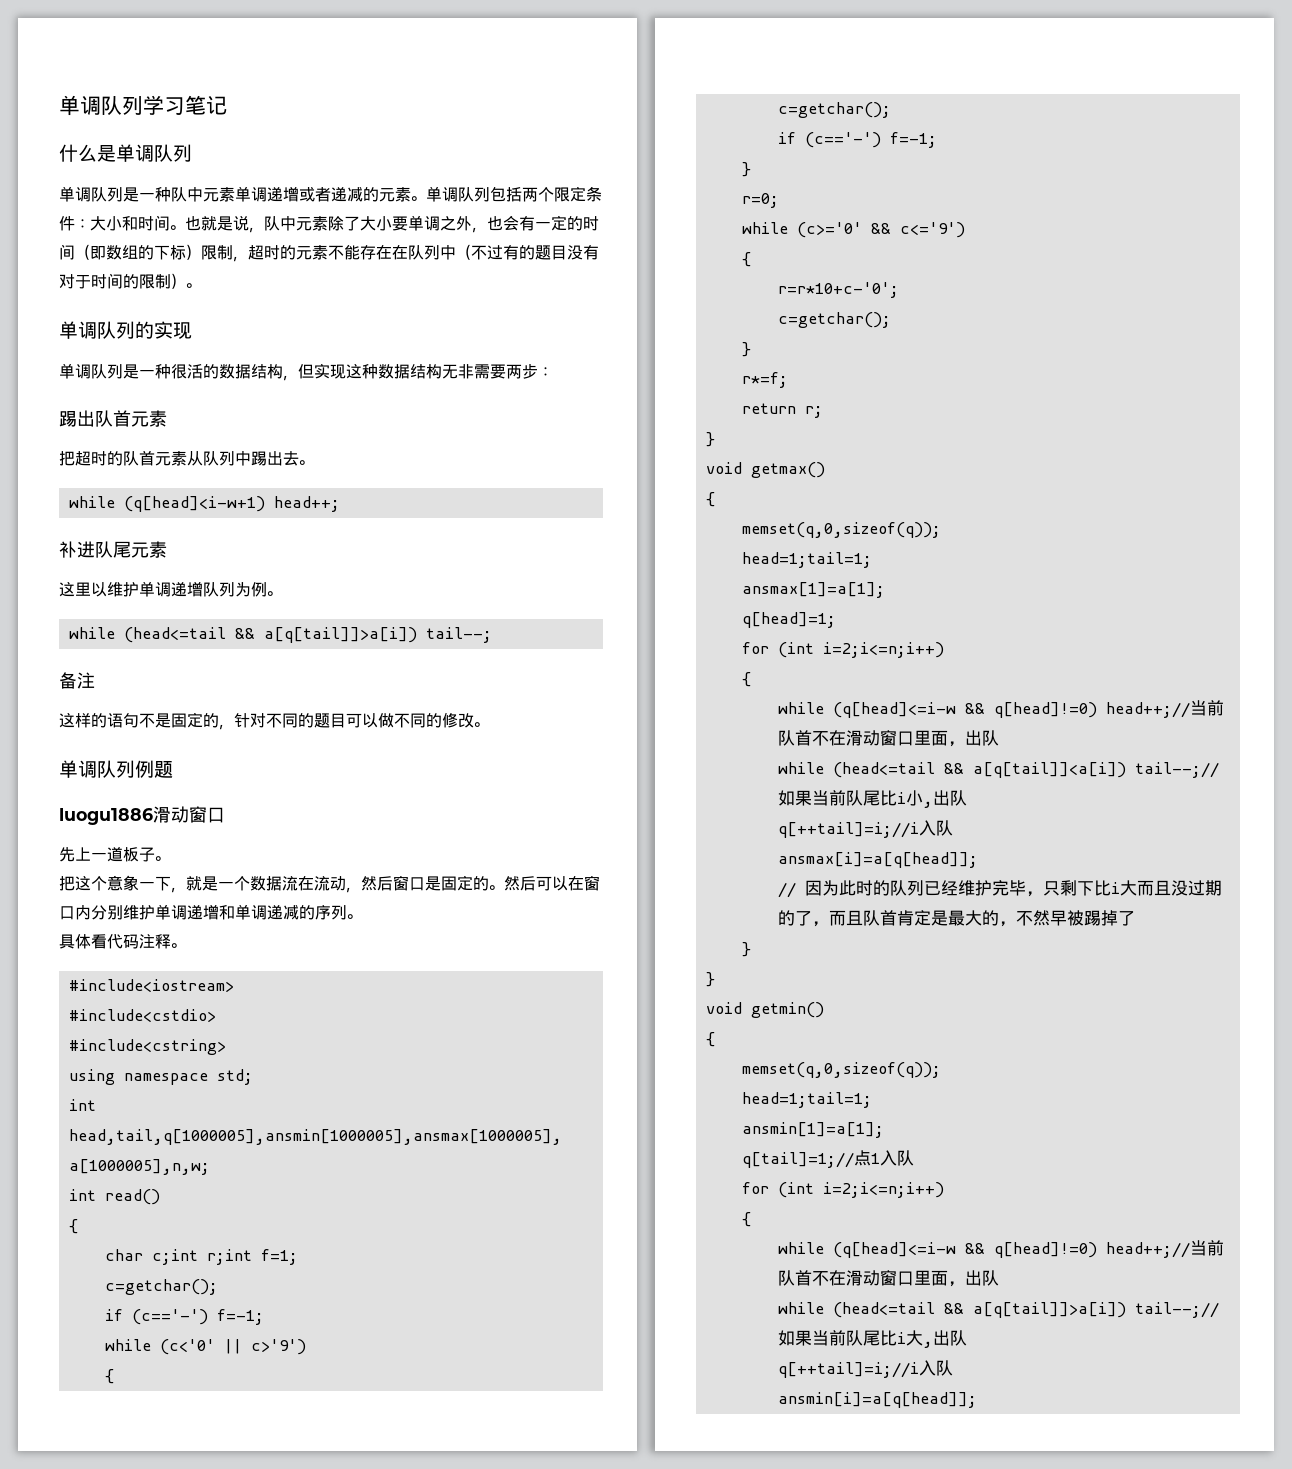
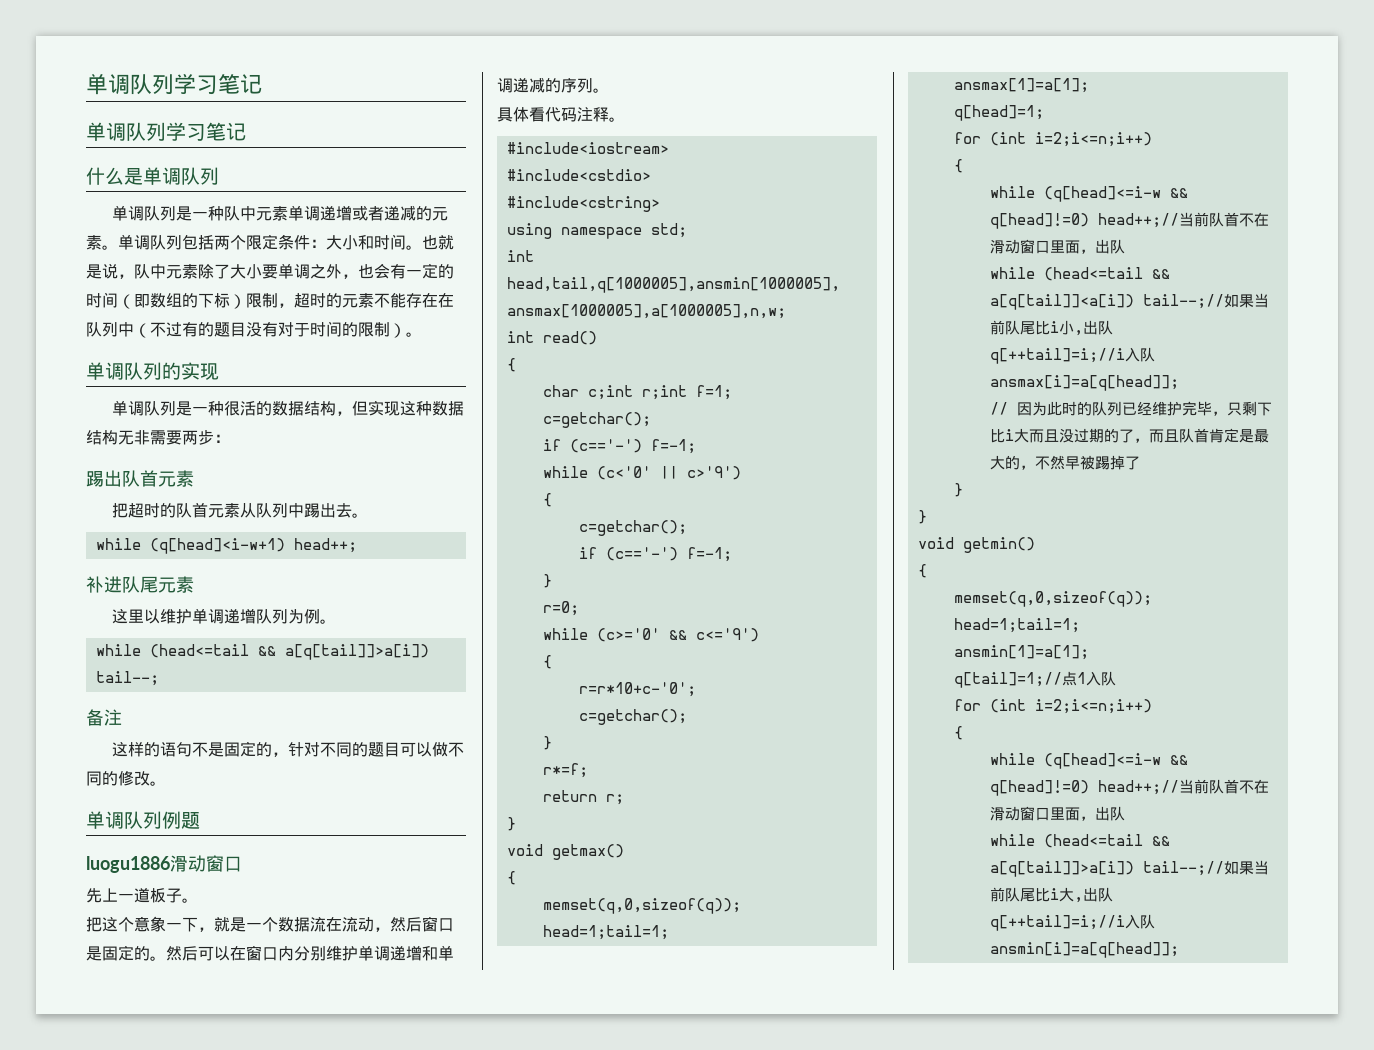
[59,95,227,116] 单调队列学习笔记 -> [86,74,262,95] [86,122,246,141] 单调队列学习笔记 // 单调队列学习笔记

